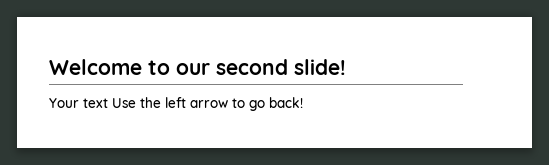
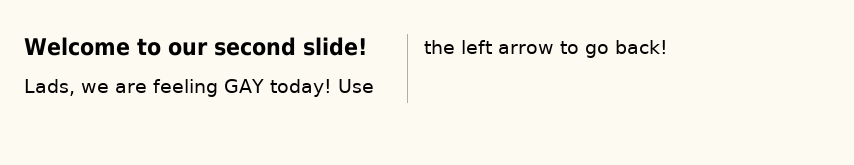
[49,98,108,108] Your text -> [24,79,332,97] Lads, we are feeling GAY today!

